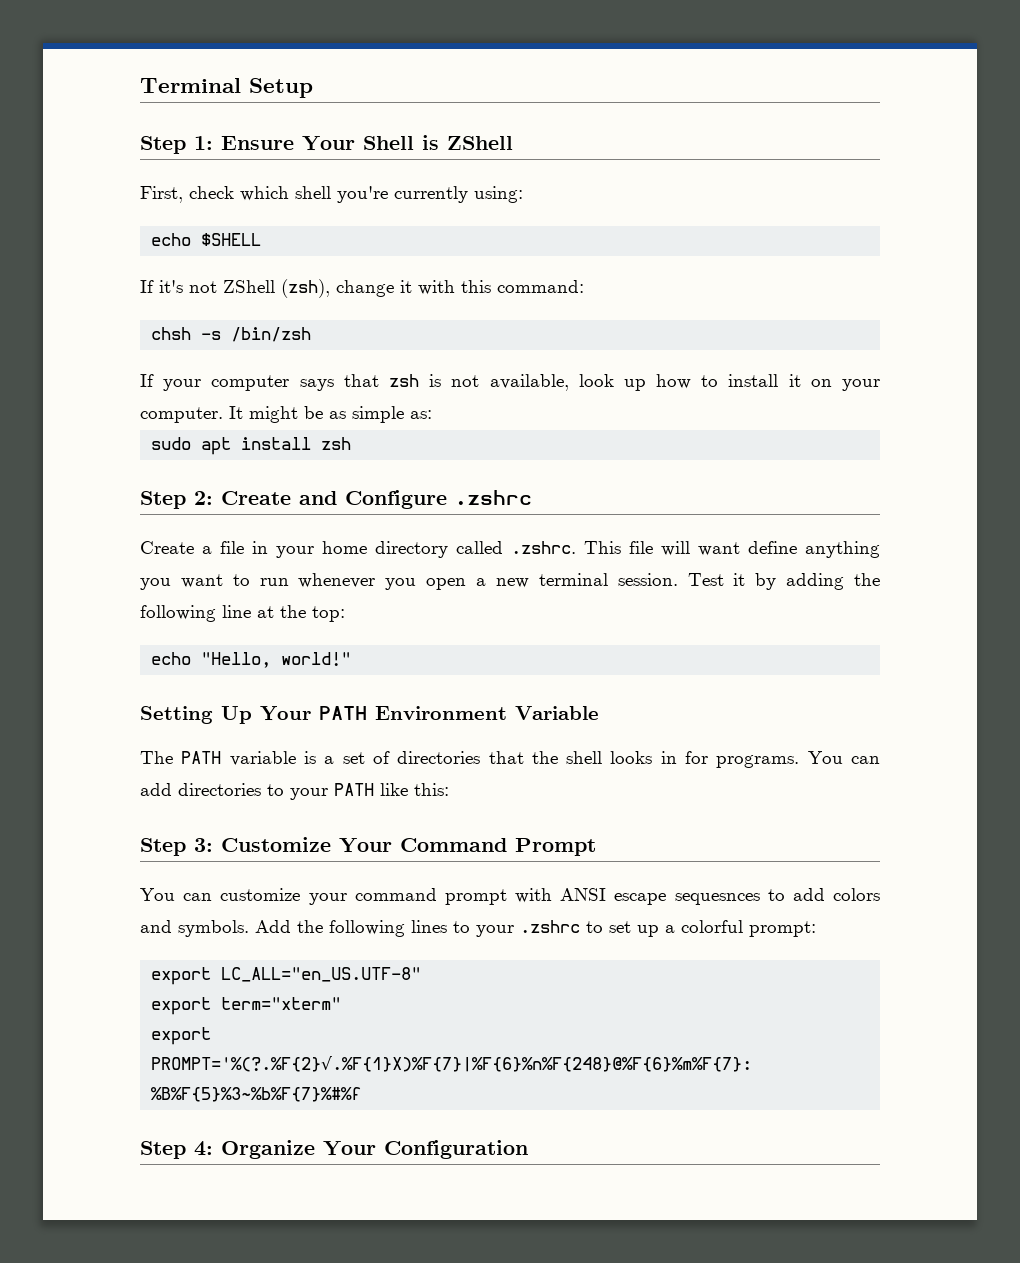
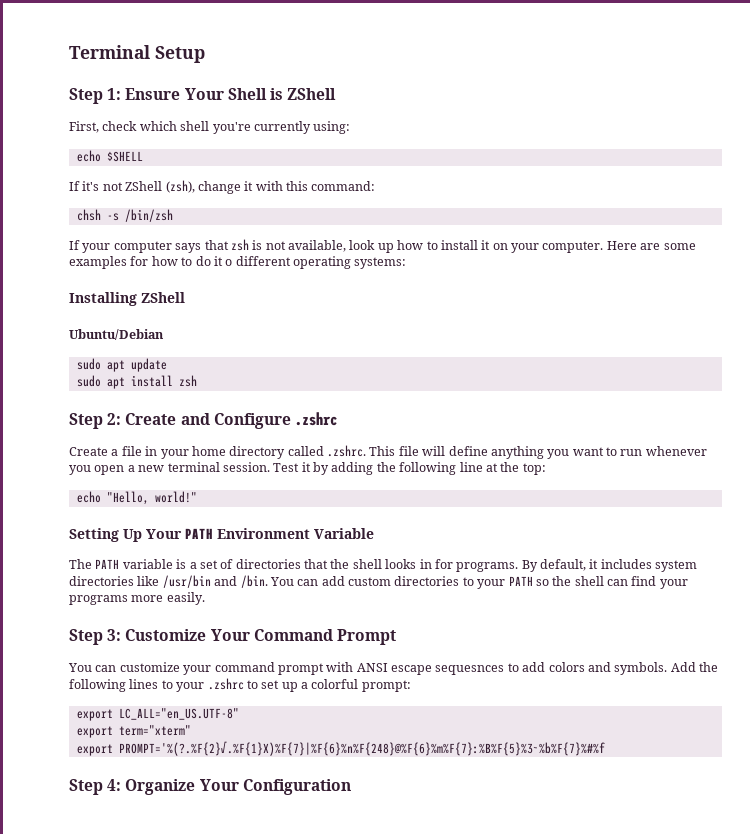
[229,406,432,423] It might be as simple as: -> [606,241,696,250] [69,256,407,269] [69,292,185,306] [69,329,164,340] [76,358,167,372] Here are some examples for how to do it o different operating systems: // Installing ZShell // Ubuntu/Debian // sudo apt update
[698,542,740,556] want -> (446, 451) none
(800, 761) none -> [521,559,698,572] [69,575,268,588] By default, it includes system directories like /usr/bin and /bin.
(172, 789) none -> [348,577,391,586] custom
[380,783,449,796] like this: -> [535,576,688,589] [69,592,205,605] so the shell can find your programs more easily.

